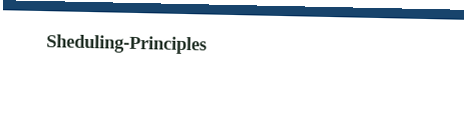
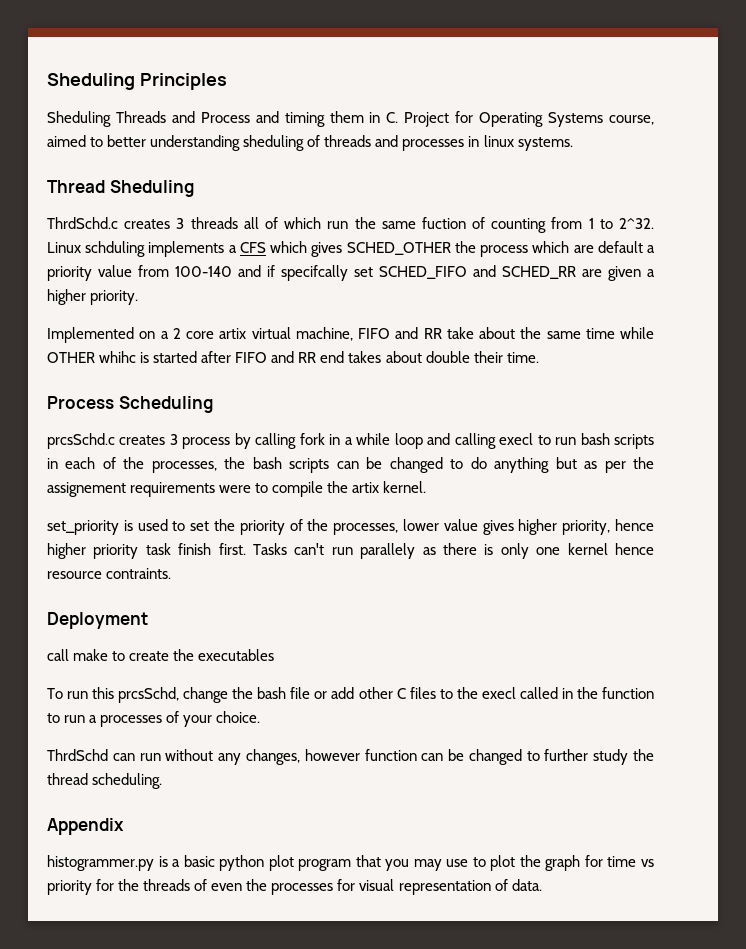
[46,34,207,55] Sheduling-Principles -> [47,73,227,90] [47,111,654,127] [47,135,573,151] [47,180,194,197] [47,217,654,233] [47,241,656,257] [47,265,655,281] [47,289,139,305] [47,327,654,343] [47,351,539,363] [47,396,213,413] [47,433,655,449] [47,457,655,473] [47,481,427,497] [47,519,654,535] [47,543,654,559] [47,568,172,579] [47,612,148,629] [47,649,275,661] [47,687,655,703] [47,711,261,727] [47,749,654,765] [47,773,163,789] [47,818,124,835] [47,855,654,871] [47,879,542,895] Sheduling Principles // Sheduling Threads and Process and timing them in C. Project for Operating Systems course, aimed to better understanding sheduling of threads and processes in linux systems. // Thread Sheduling // ThrdSchd.c creates 3 threads all of which run the same fuction of counting from 1 to 2^32. Linux schduling implements a CFS which gives SCHED_OTHER the process which are default a priority value from 100-140 and if specifcally set SCHED_FIFO and SCHED_RR are given a higher priority. // Implemented on a 2 core artix virtual machine, FIFO and RR take about the same time while OTHER whihc is started after FIFO and RR end takes about double their time. // Process Scheduling // prcsSchd.c creates 3 process by calling fork in a while loop and calling execl to run bash scripts in each of the processes, the bash scripts can be changed to do anything but as per the assignement requirements were to compile the artix kernel. // set_priority is used to set the priority of the processes, lower value gives higher priority, hence higher priority task finish first. Tasks can't run parallely as there is only one kernel hence resource contraints. // Deployment // call make to create the executables // To run this prcsSchd, change the bash file or add other C files to the execl called in the function to run a processes of your choice. // ThrdSchd can run without any changes, however function can be changed to further study the thread scheduling. // Appendix // histogrammer.py is a basic python plot program that you may use to plot the graph for time vs priority for the threads of even the processes for visual representation of data.

